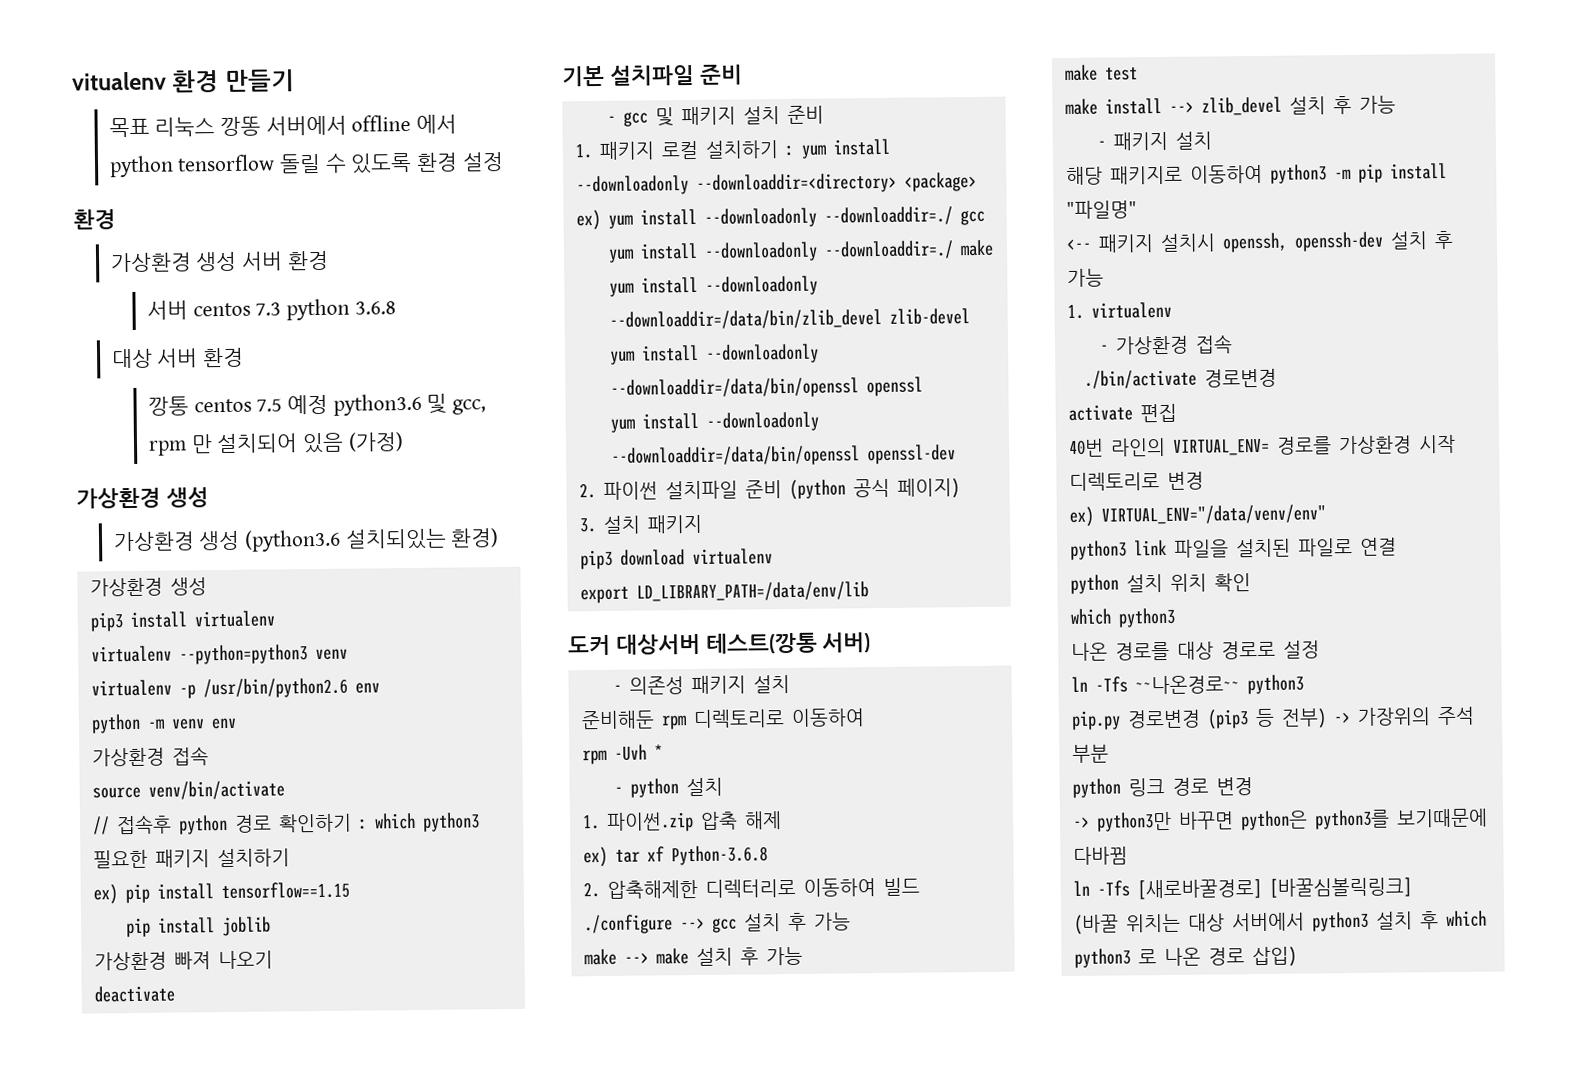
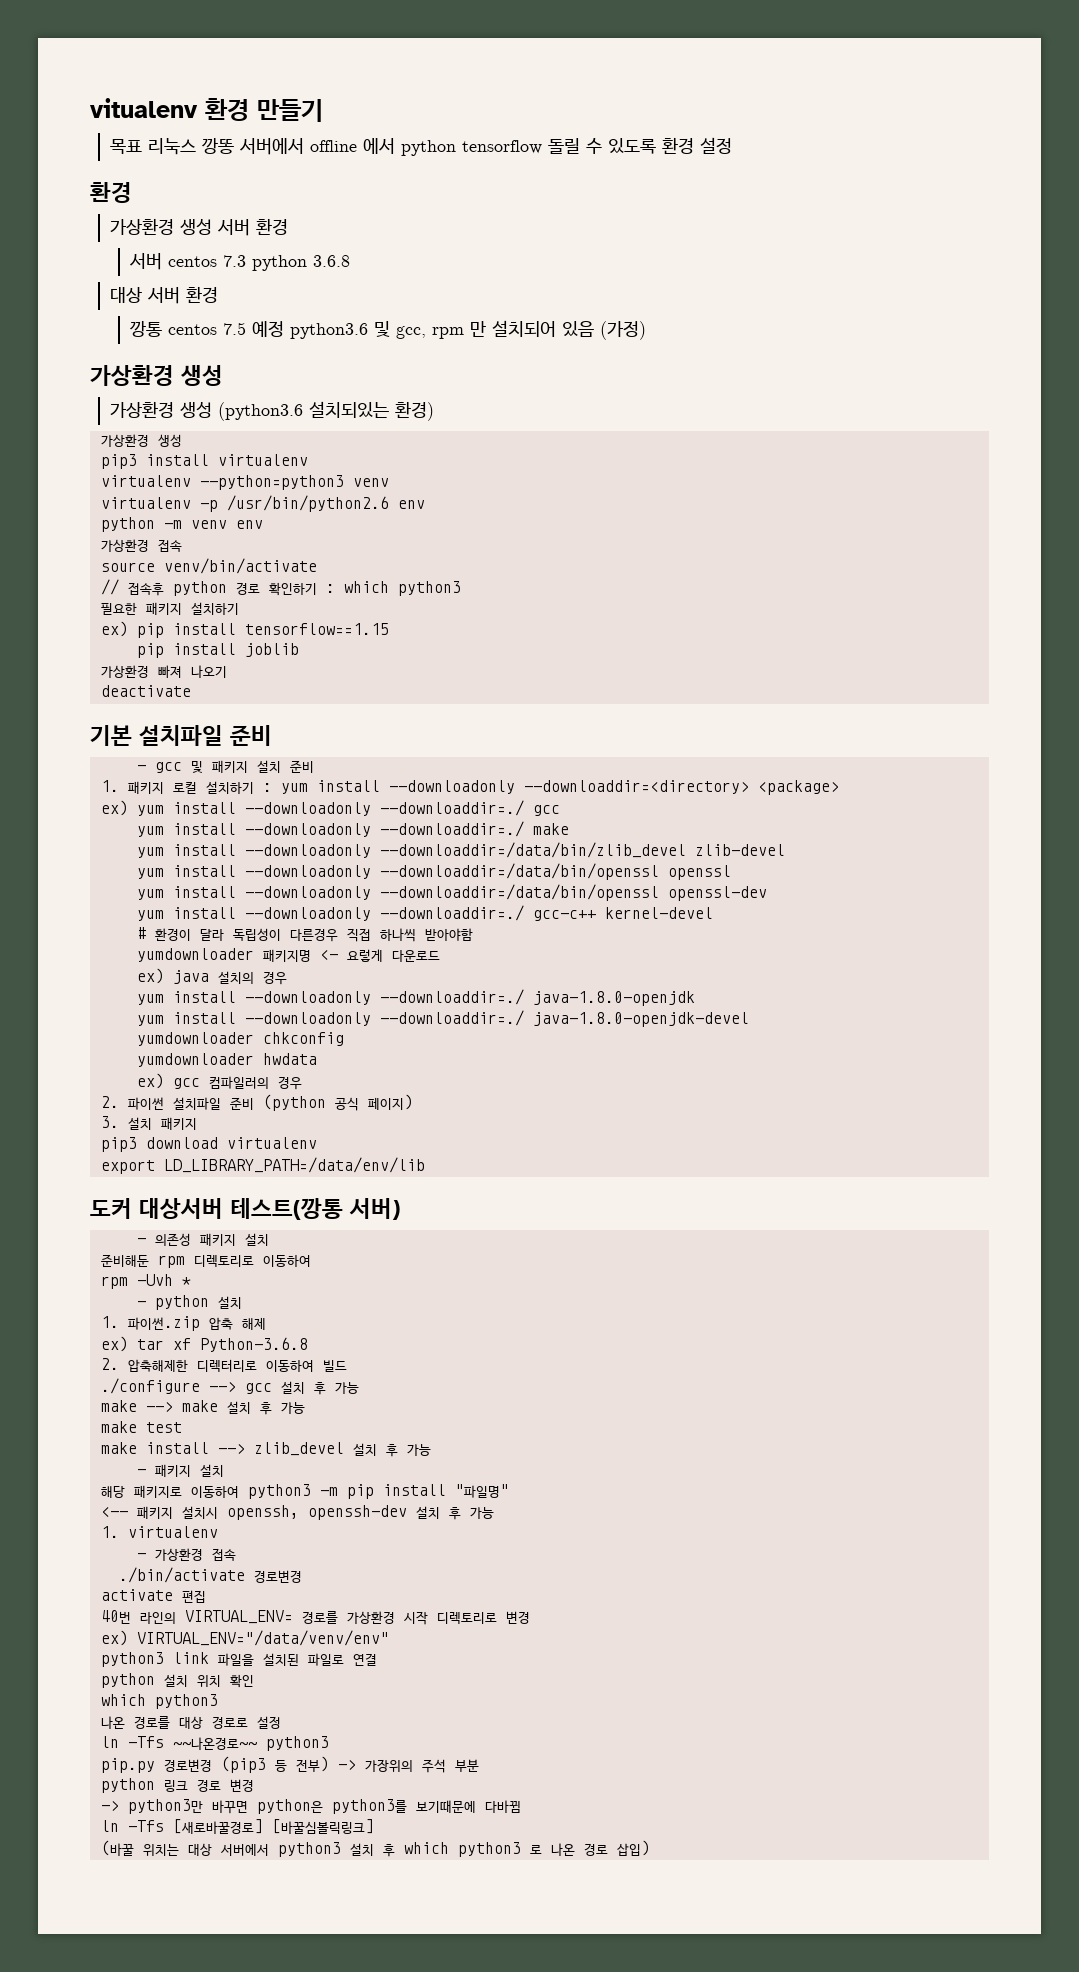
(956, 454) none -> [136,905,713,921] [136,927,473,942] [136,948,440,962] [136,968,287,985] [136,989,695,1006] [136,1010,749,1027] [136,1032,344,1046] [136,1053,317,1067] [136,1073,302,1090] // yum install --downloadonly --downloaddir=./ gcc-c++ kernel-devel // # 환경이 달라 독립성이 다른경우 직접 하나씩 받아야함 // yumdownloader 패키지명 <- 요렇게 다운로드 // ex) java 설치의 경우 // yum install --downloadonly --downloaddir=./ java-1.8.0-openjdk // yum install --downloadonly --downloaddir=./ java-1.8.0-openjdk-devel // yumdownloader chkconfig // yumdownloader hwdata // ex) gcc 컴파일러의 경우

